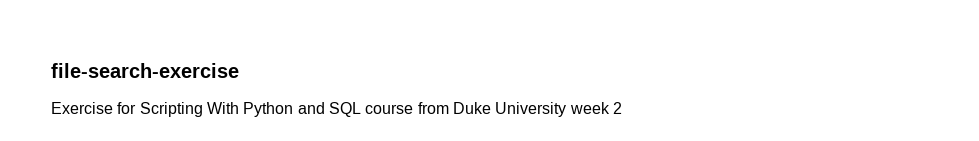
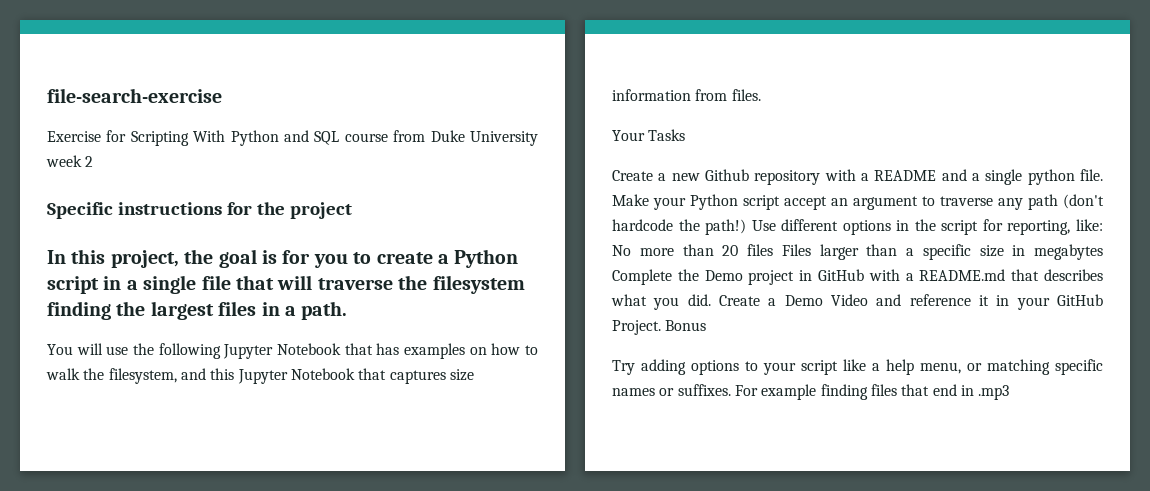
(622, 108) none -> [47,202,352,219] [47,249,519,268] [47,275,525,294] [47,301,348,320] [47,343,539,359] [46,368,474,384] [612,89,761,101] [612,129,686,141] [612,169,1103,185] [612,194,1104,210] [612,219,1103,235] [612,244,1103,260] [612,269,1103,285] [611,294,1103,310] [612,320,707,335] [612,359,1103,375] [612,384,1010,400] // Specific instructions for the project // In this project, the goal is for you to create a Python script in a single file that will traverse the filesystem finding the largest files in a path. // You will use the following Jupyter Notebook that has examples on how to walk the filesystem, and this Jupyter Notebook that captures size information from files. // Your Tasks // Create a new Github repository with a README and a single python file. Make your Python script accept an argument to traverse any path (don't hardcode the path!) Use different options in the script for reporting, like: No more than 20 files Files larger than a specific size in megabytes Complete the Demo project in GitHub with a README.md that describes what you did. Create a Demo Video and reference it in your GitHub Project. Bonus // Try adding options to your script like a help menu, or matching specific names or suffixes. For example finding files that end in .mp3

